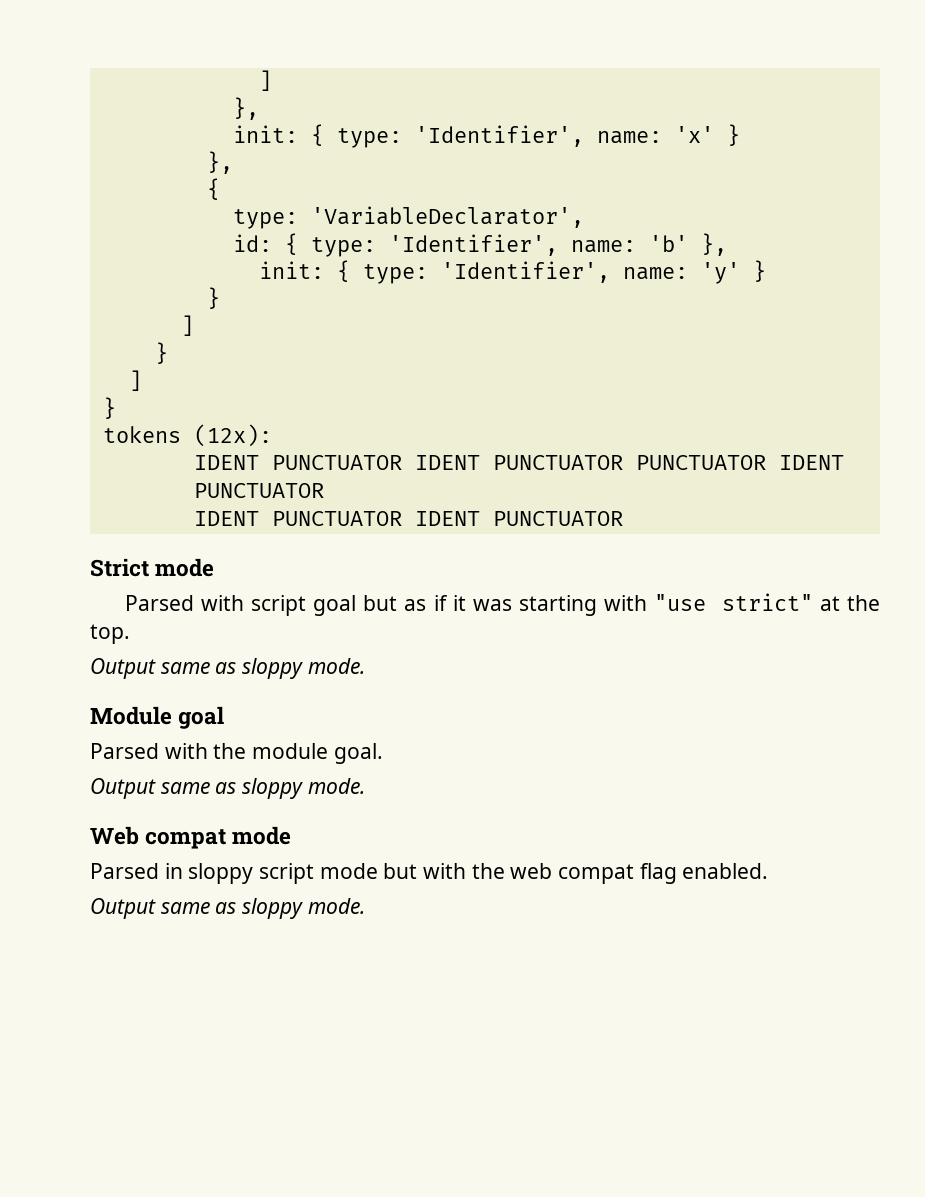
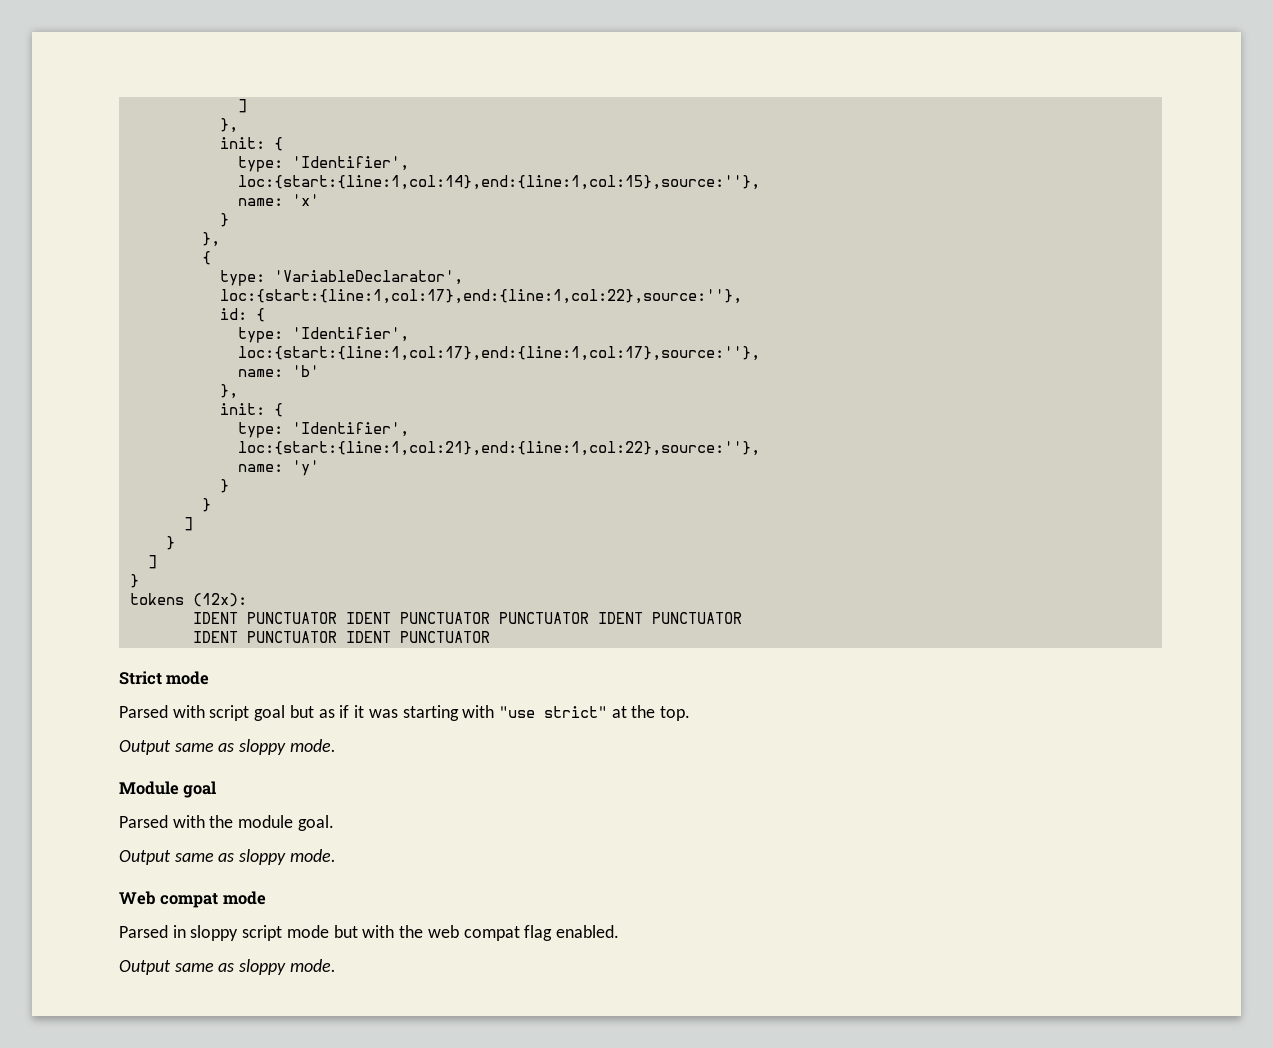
[336,125,584,148] type: 'Identifier', -> [237,156,409,172] [237,175,760,190] // type: 'Identifier', // loc:{start:{line:1,col:14},end:{line:1,col:15},source:''}, //
(714, 134) none -> (319, 200) //
(584, 217) none -> [219,289,742,304] // loc:{start:{line:1,col:17},end:{line:1,col:22},source:''},
[310,234,558,257] type: 'Identifier', -> [237,327,409,343] [237,346,760,361] // type: 'Identifier', // loc:{start:{line:1,col:17},end:{line:1,col:17},source:''}, //
[700,233,727,256] [258,260,610,284] }, // init: { type: 'Identifier', -> [219,384,238,399] [219,403,283,417] [237,422,409,438] [237,441,760,456] // }, // init: { // type: 'Identifier', // loc:{start:{line:1,col:21},end:{line:1,col:22},source:''}, //
(740, 273) none -> (319, 468) //

